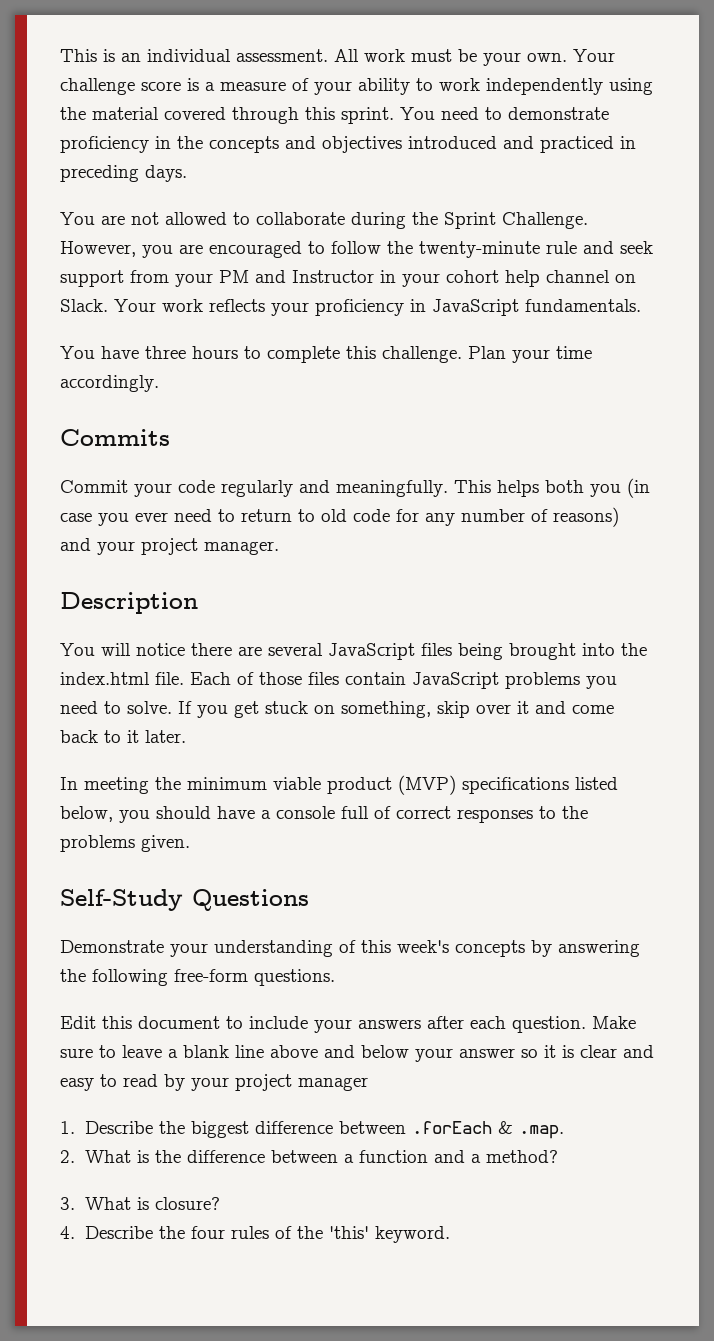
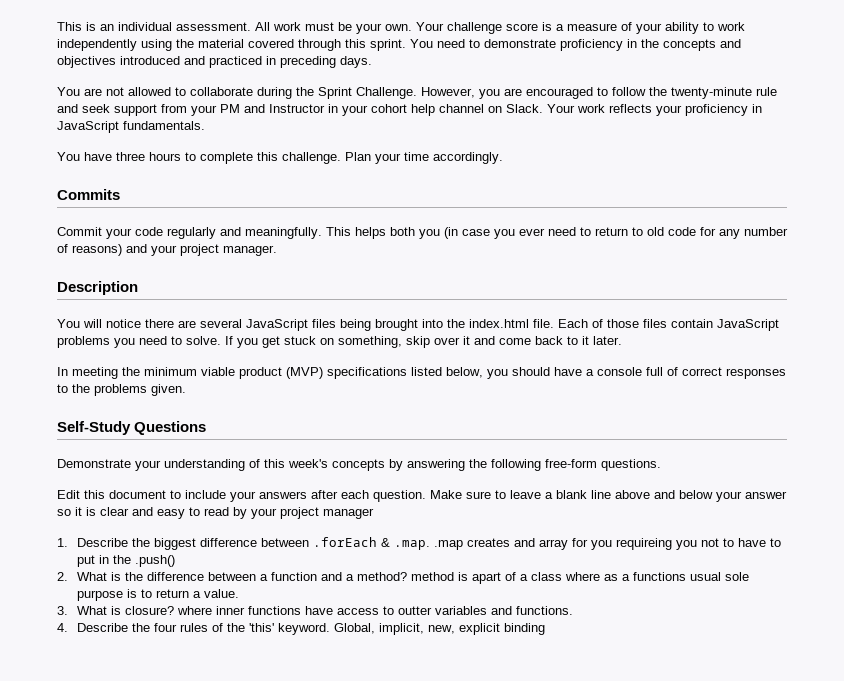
(564, 1132) none -> [434,538,782,550] [77,555,176,567] .map creates and array for you requireing you not to have to put in the .push()
[60,1197,220,1210] // 3. What is closure? -> [411,572,750,584] [77,589,240,601] [57,606,574,615] method is apart of a class where as a functions usual sole purpose is to return a value. // 3. What is closure? where inner functions have access to outter variables and functions.
(450, 1234) none -> [334,623,546,635] Global, implicit, new, explicit binding

